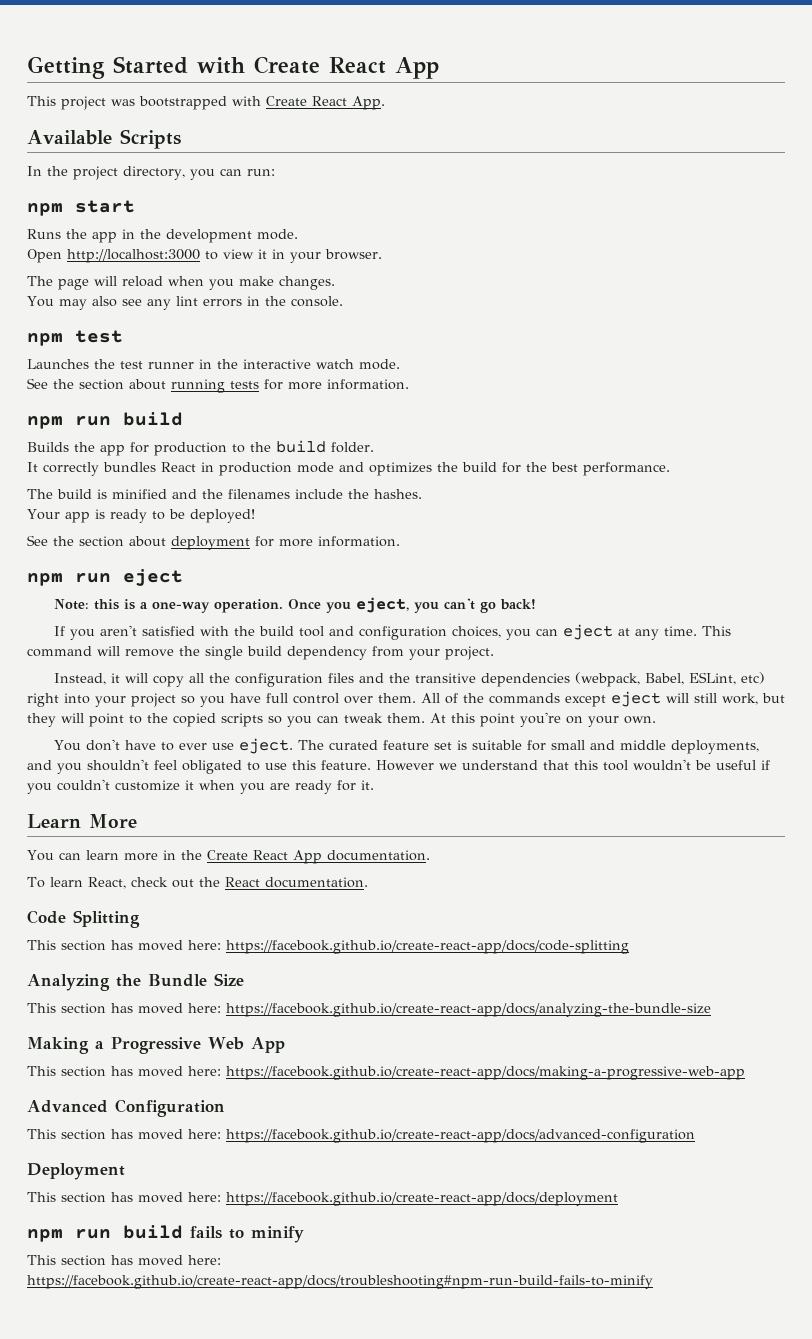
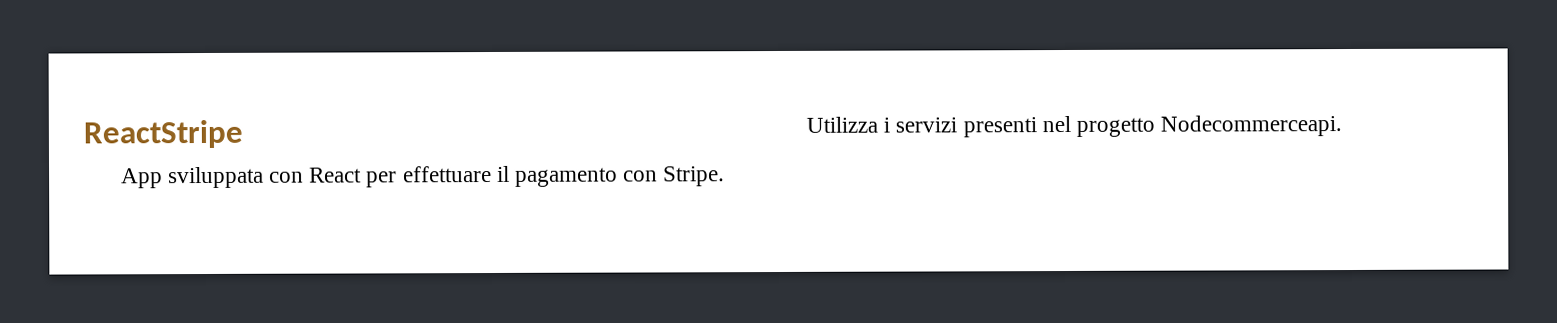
[27,56,439,79] [27,96,385,110] [27,129,181,149] [27,166,275,180] [27,200,135,216] [27,229,298,243] [27,249,382,263] [27,276,335,290] [27,296,343,310] [27,330,123,346] [27,359,400,370] [27,378,409,393] [27,412,183,429] [27,440,374,456] [27,462,670,476] [27,489,422,499] [27,509,255,523] [27,535,400,550] [27,569,183,586] [54,597,537,613] [54,624,732,640] [27,646,494,660] [54,672,766,687] [27,691,785,707] [27,712,656,727] [54,738,760,754] [27,759,770,774] [27,779,374,794] [27,814,137,828] [27,850,430,864] [27,877,368,889] [27,910,140,928] [27,940,629,954] [27,973,244,991] [27,1003,711,1017] [27,1037,285,1054] [27,1066,745,1080] [27,1099,225,1117] [27,1129,695,1143] [27,1163,125,1180] [27,1192,618,1206] [27,1225,304,1243] [27,1255,221,1266] [27,1275,653,1289] Getting Started with Create React App // This project was bootstrapped with Create React App. // Available Scripts // In the project directory, you can run: // npm start // Runs the app in the development mode. // Open http://localhost:3000 to view it in your browser. // The page will reload when you make changes. // You may also see any lint errors in the console. // npm test // Launches the test runner in the interactive watch mode. // See the section about running tests for more information. // npm run build // Builds the app for production to the build folder. // It correctly bundles React in production mode and optimizes the build for the best performance. // The build is minified and the filenames include the hashes. // Your app is ready to be deployed! // See the section about deployment for more information. // npm run eject // Note: this is a one-way operation. Once you eject, you can't go back! // If you aren't satisfied with the build tool and configuration choices, you can eject at any time. This command will remove the single build dependency from your project. // Instead, it will copy all the configuration files and the transitive dependencies (webpack, Babel, ESLint, etc) right into your project so you have full control over them. All of the commands except eject will still work, but they will point to the copied scripts so you can tweak them. At this point you're on your own. // You don't have to ever use eject. The curated feature set is suitable for small and middle deployments, and you shouldn't feel obligated to use this feature. However we understand that this tool wouldn't be useful if you couldn't customize it when you are ready for it. // Learn More // You can learn more in the Create React App documentation. // To learn React, check out the React documentation. // Code Splitting // This section has moved here: https://facebook.github.io/create-react-app/docs/code-splitting // Analyzing the Bundle Size // This section has moved here: https://facebook.github.io/create-react-app/docs/analyzing-the-bundle-size // Making a Progressive Web App // This section has moved here: https://facebook.github.io/create-react-app/docs/making-a-progressive-web-app // Advanced Configuration // This section has moved here: https://facebook.github.io/create-react-app/docs/advanced-configuration // Deployment // This section has moved here: https://facebook.github.io/create-react-app/docs/deployment // npm run build fails to minify // This section has moved here: https://facebook.github.io/create-react-app/docs/troubleshooting#npm-run-build-fails-to-minify -> [83,119,243,149] [120,165,726,189] [806,115,1343,138] ReactStripe // App sviluppata con React per effettuare il pagamento con Stripe. Utilizza i servizi presenti nel progetto Nodecommerceapi.

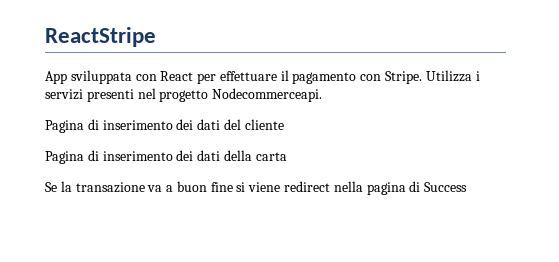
(1343, 126) none -> [45,119,284,133] [45,150,287,164] [45,181,468,195] // Pagina di inserimento dei dati del cliente // Pagina di inserimento dei dati della carta // Se la transazione va a buon fine si viene redirect nella pagina di Success

